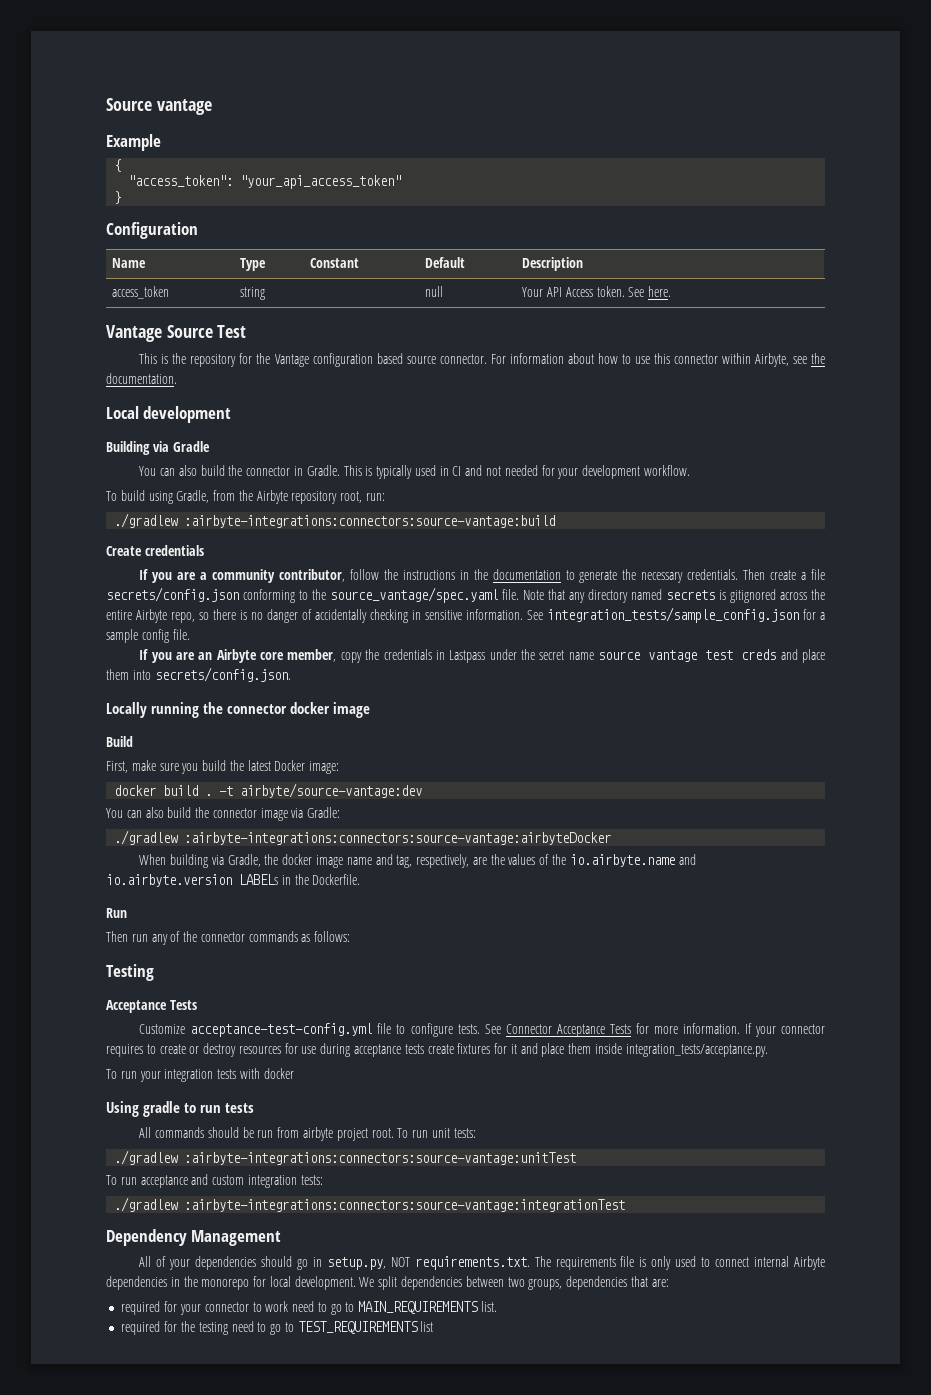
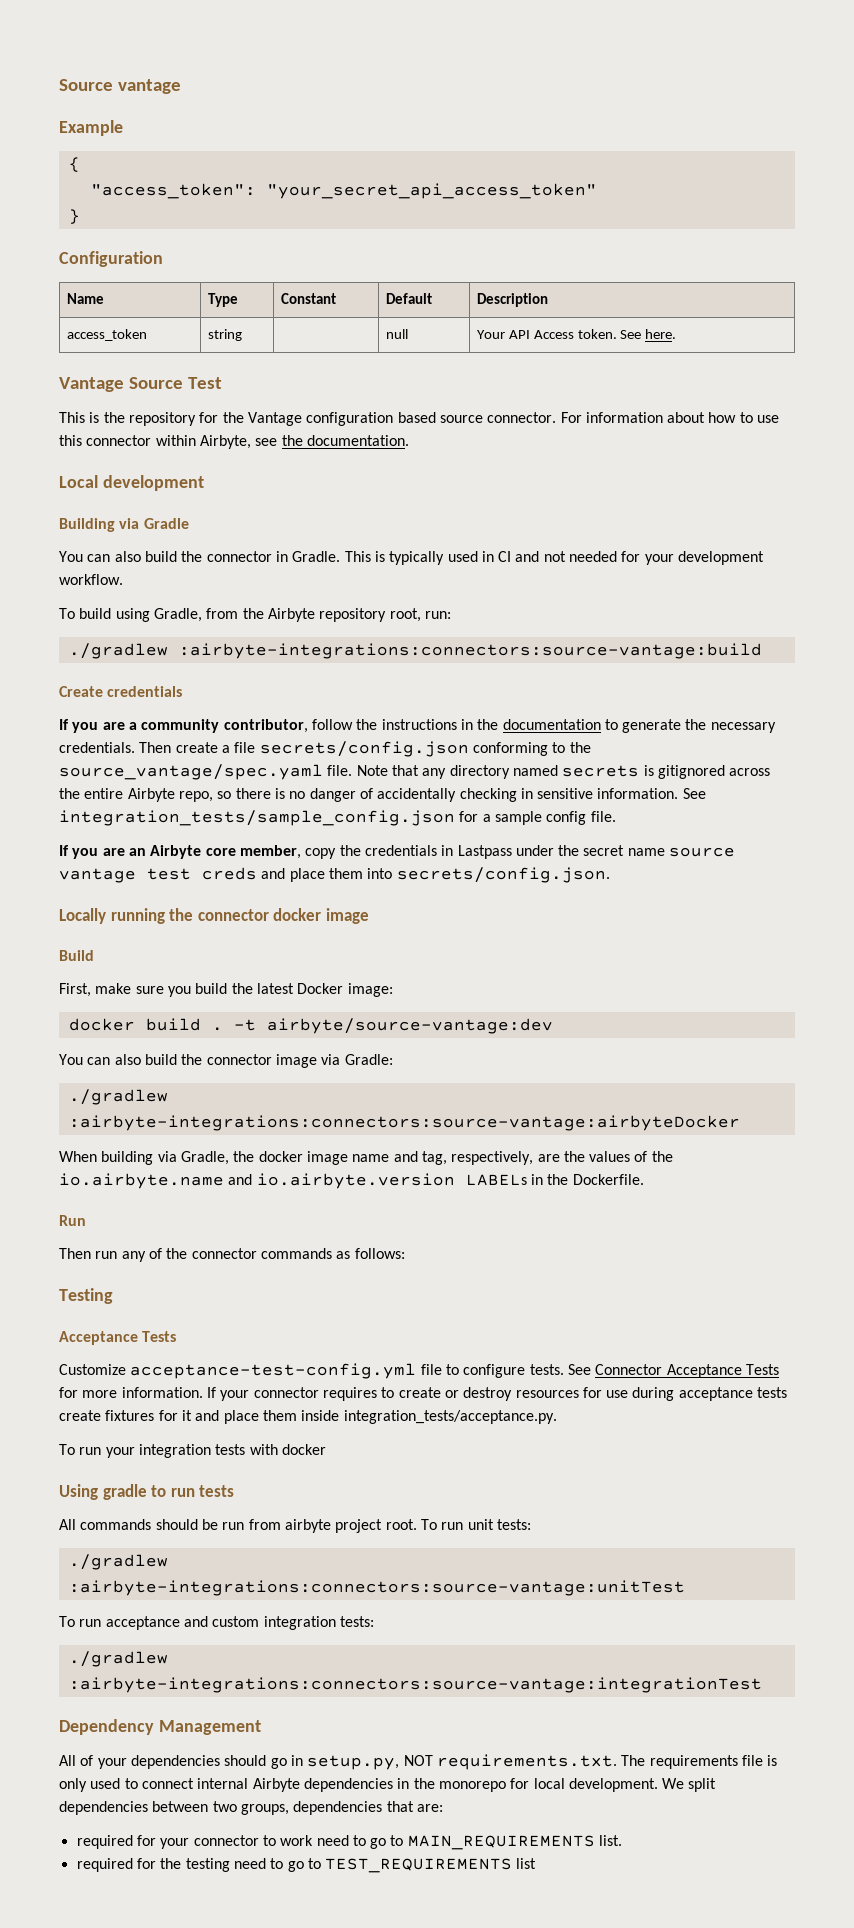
[240,175,402,189] "your_api_access_token" -> [266,183,597,199] "your_secret_api_access_token"

